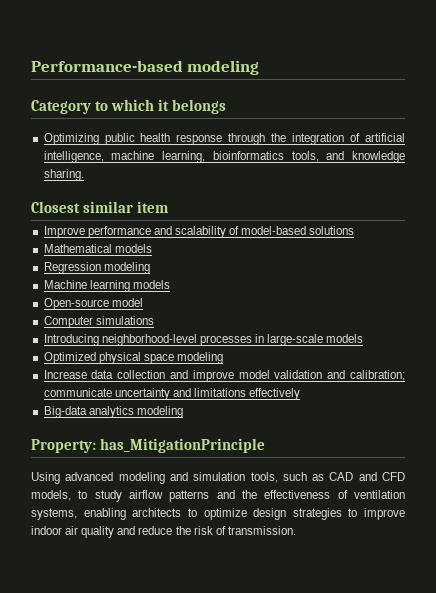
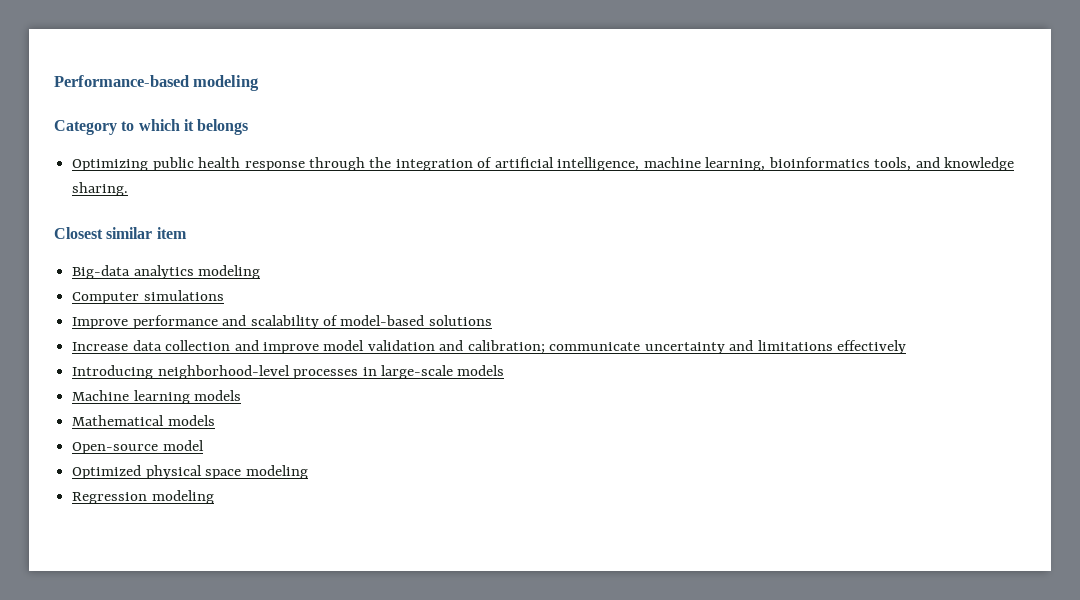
(169, 207) none -> [72,265,261,279] [72,290,224,304] // Big-data analytics modeling // Computer simulations
[43,244,152,253] [43,262,150,274] [43,280,170,292] [43,298,143,310] [43,316,154,328] [43,334,364,346] [43,352,223,364] // Mathematical models // Regression modeling // Machine learning models // Open-source model // Computer simulations // Introducing neighborhood-level processes in large-scale models // Optimized physical space modeling -> (492, 320) none
[43,406,183,418] [31,438,265,453] [31,472,406,484] [31,490,405,502] [31,508,405,520] [31,526,296,538] Big-data analytics modeling // Property: has_MitigationPrinciple // Using advanced modeling and simulation tools, such as CAD and CFD models, to study airflow patterns and the effectiveness of ventilation systems, enabling architects to optimize design strategies to improve indoor air quality and reduce the risk of transmission. -> [72,365,505,379] [72,390,242,404] [72,415,215,426] [72,440,204,454] [72,465,308,479] [72,490,214,504] Introducing neighborhood-level processes in large-scale models // Machine learning models // Mathematical models // Open-source model // Optimized physical space modeling // Regression modeling

